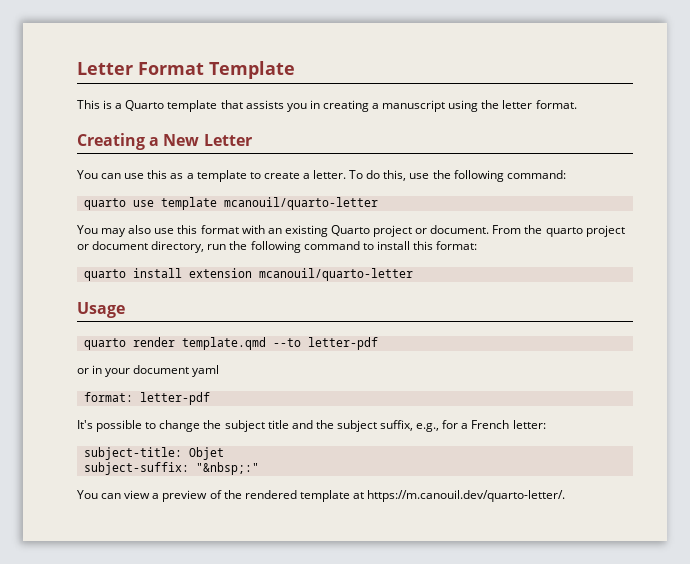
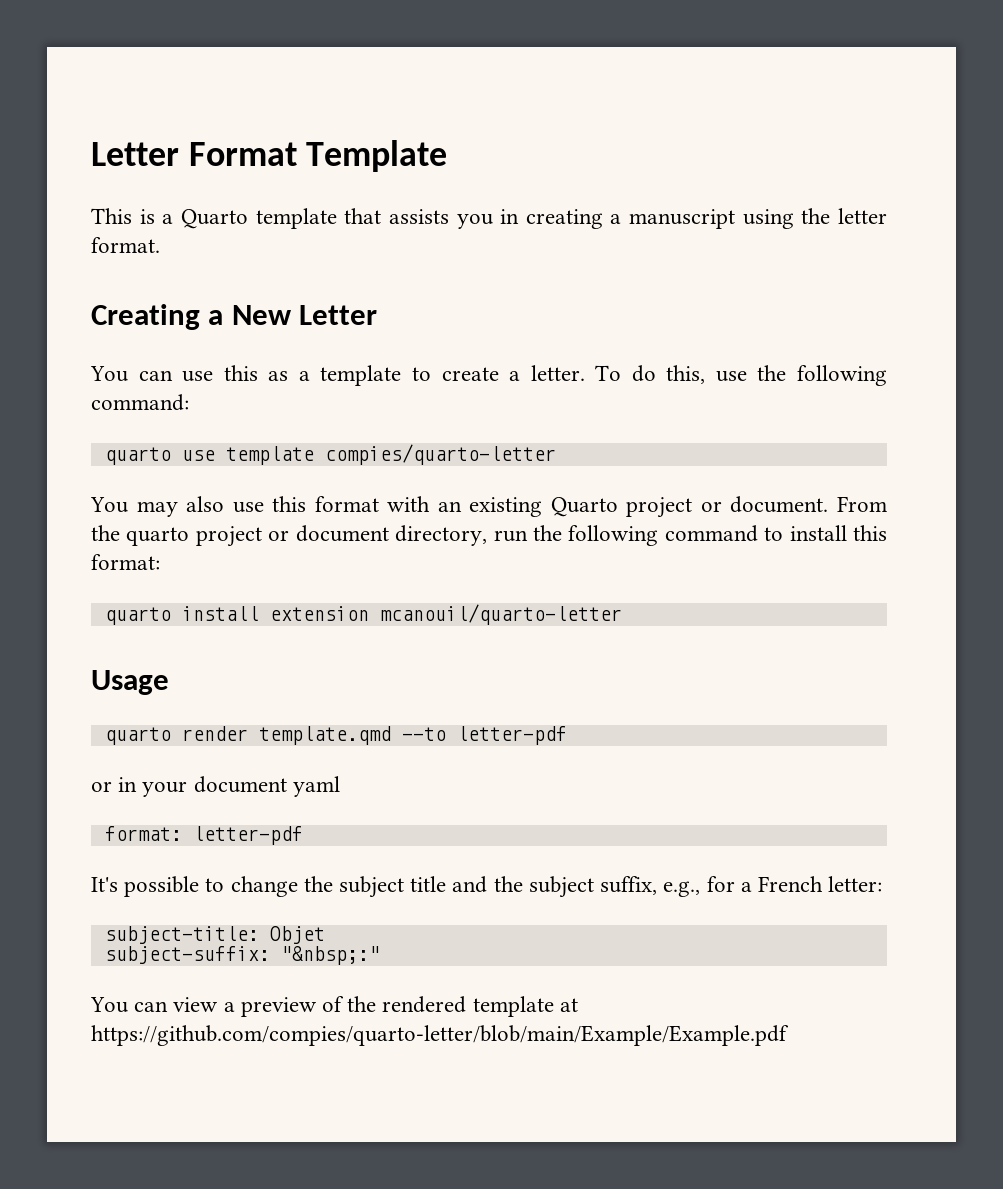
[223,197,378,210] mcanouil/quarto-letter -> [324,444,556,465] compies/quarto-letter
[367,490,566,502] https://m.canouil.dev/quarto-letter/. -> [91,1025,789,1046] https://github.com/compies/quarto-letter/blob/main/Example/Example.pdf

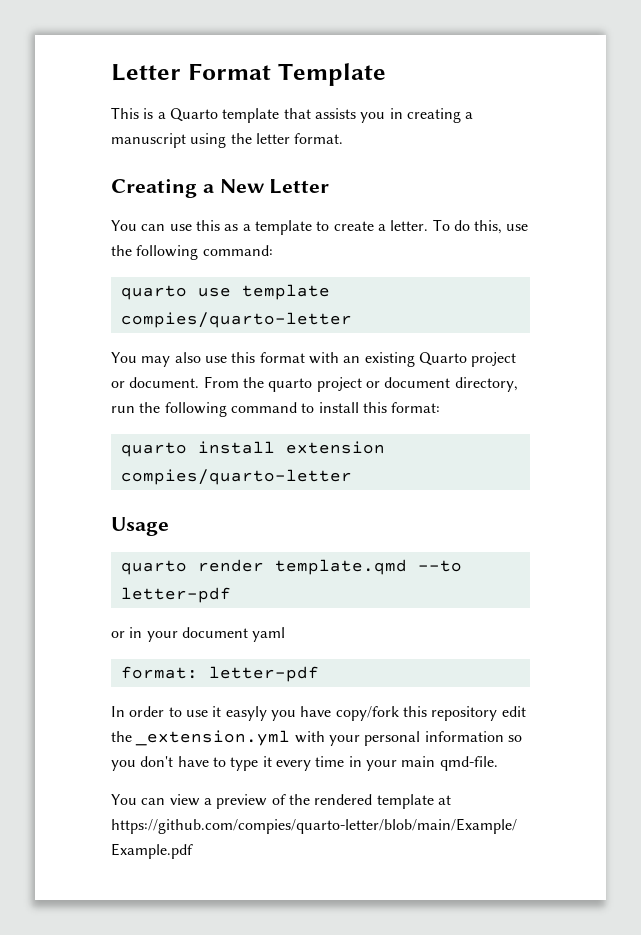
[379,604,622,625] mcanouil/quarto-letter -> [120,469,352,485] compies/quarto-letter
[91,876,883,898] [104,926,325,944] [104,946,380,965] It's possible to change the subject title and the subject suffix, e.g., for a French letter: // subject-title: Objet // subject-suffix: "&nbsp;:" -> [111,706,526,721] [111,730,522,746] [111,756,498,771] In order to use it easyly you have copy/fork this repository edit the _extension.yml with your personal information so you don't have to type it every time in your main qmd-file.

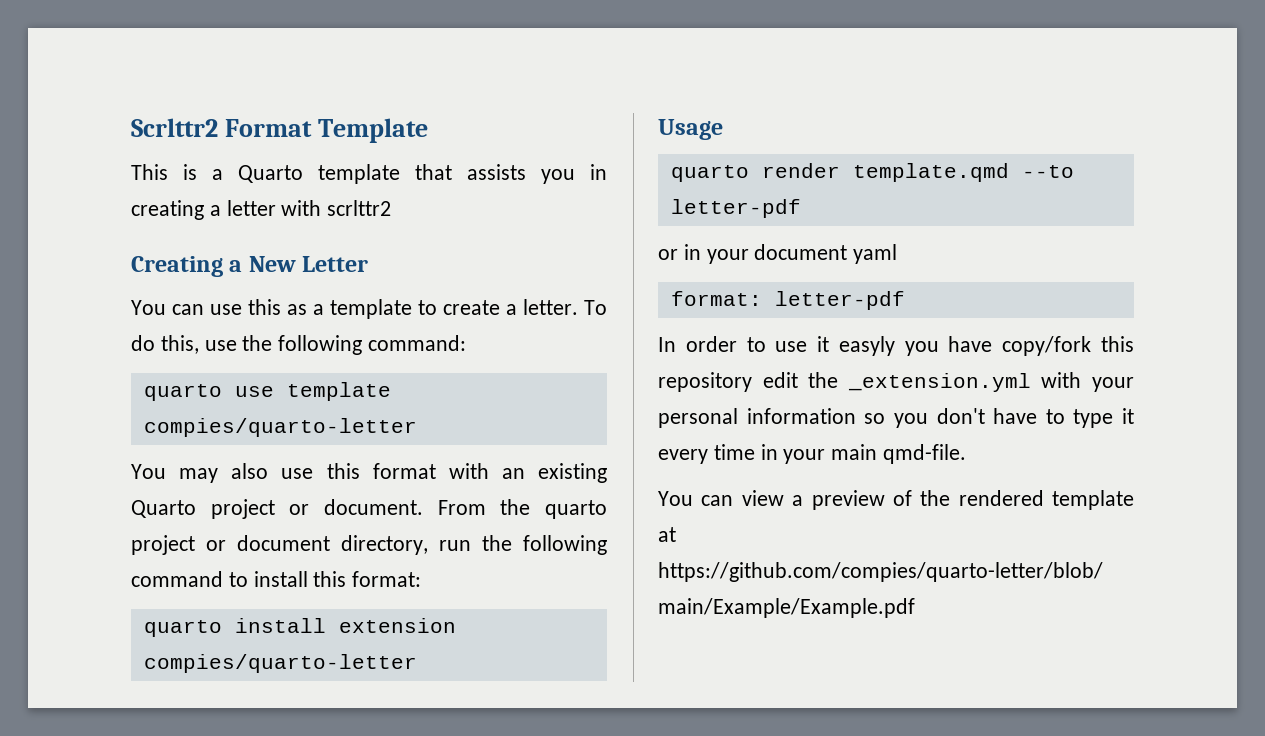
[111,64,181,81] Letter -> [131,118,218,137] Scrlttr2
[111,133,344,148] manuscript using the letter format. -> [226,200,392,216] letter with scrlttr2

